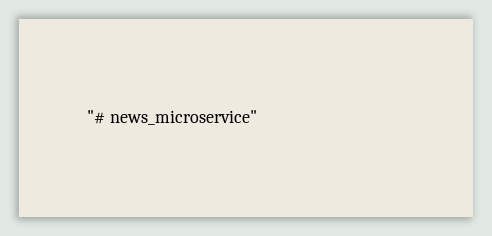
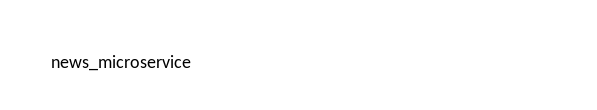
[87,110,257,125] "# news_microservice" -> [51,55,191,71] news_microservice

